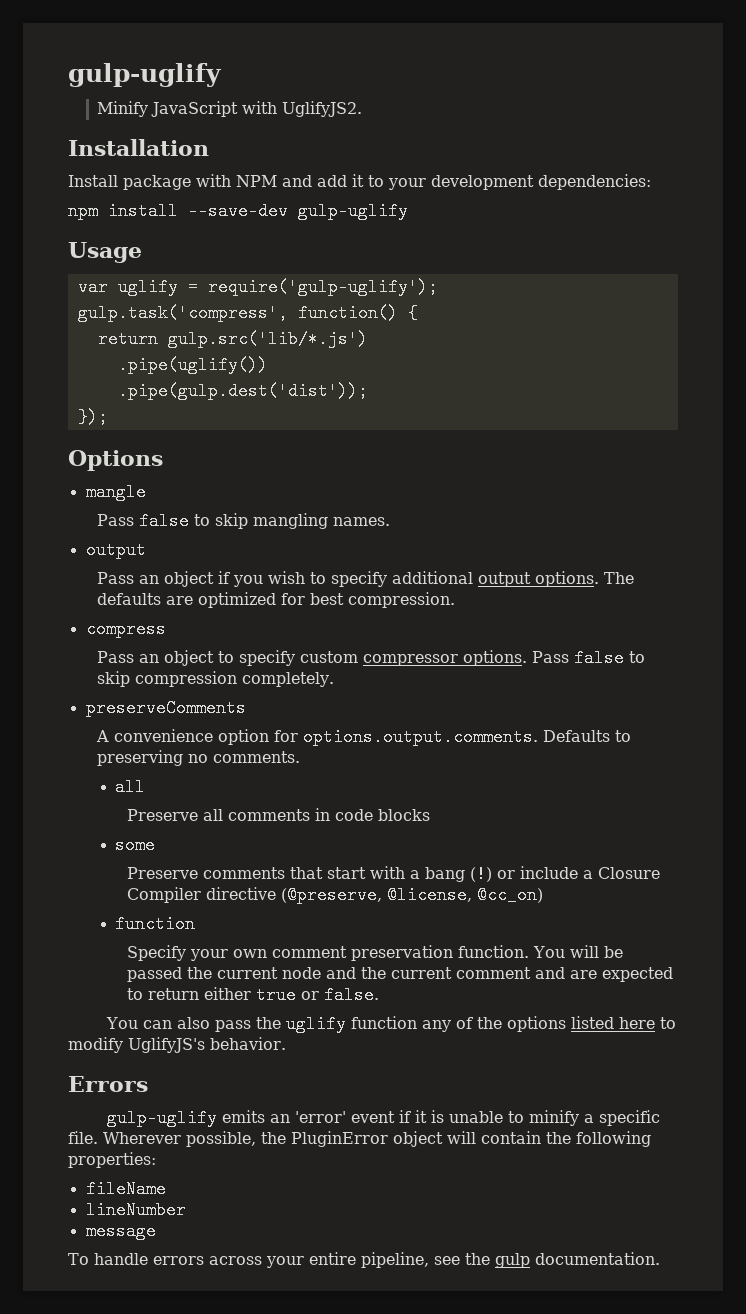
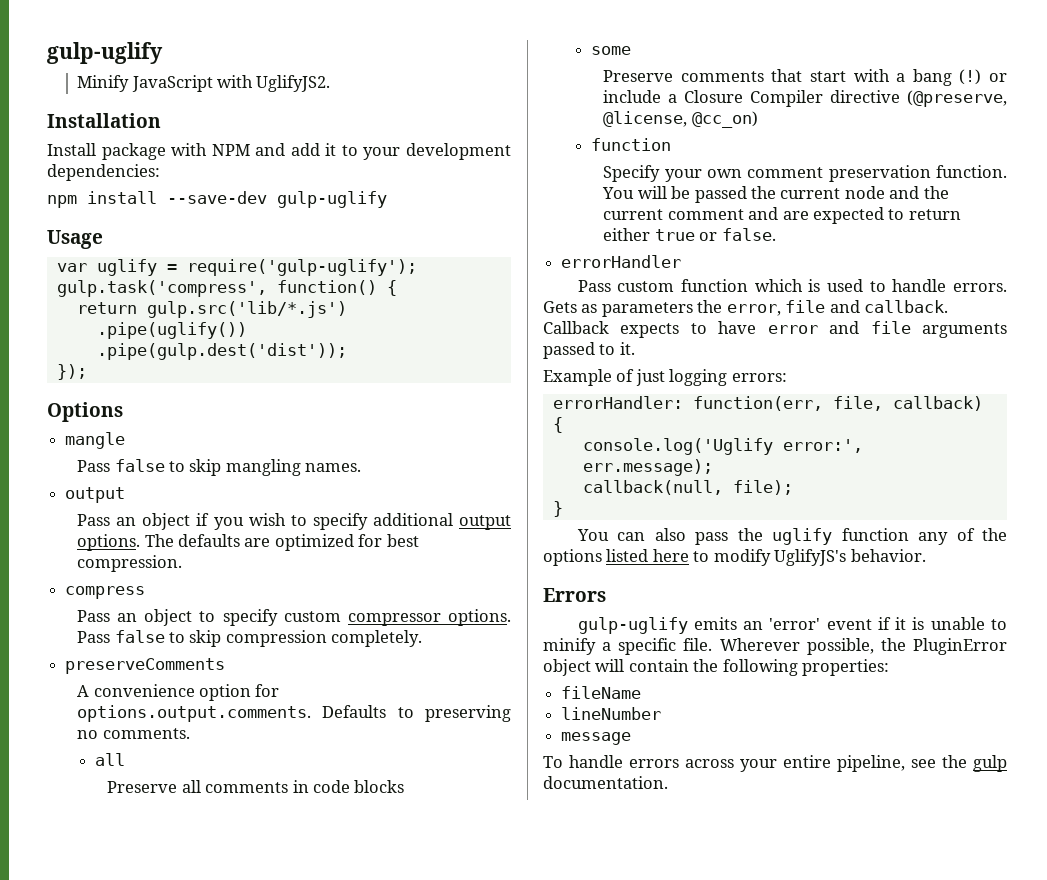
(379, 995) none -> [561,255,682,268] [577,279,1008,292] [543,300,949,317] [543,321,1007,338] [543,342,635,359] [543,369,787,386] [552,396,983,411] [552,417,563,433] [582,438,863,455] [582,459,713,476] [582,480,793,495] [552,501,563,517] // errorHandler // Pass custom function which is used to handle errors. Gets as parameters the error, file and callback. Callback expects to have error and file arguments passed to it. // Example of just logging errors: // errorHandler: function(err, file, callback) { // console.log('Uglify error:', err.message); // callback(null, file); // }

